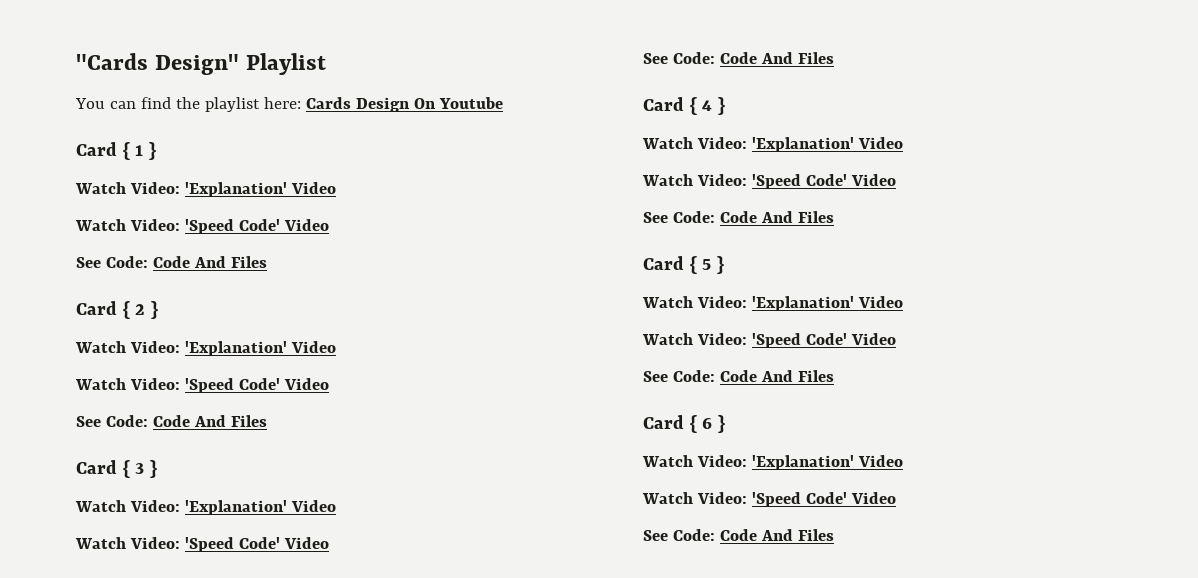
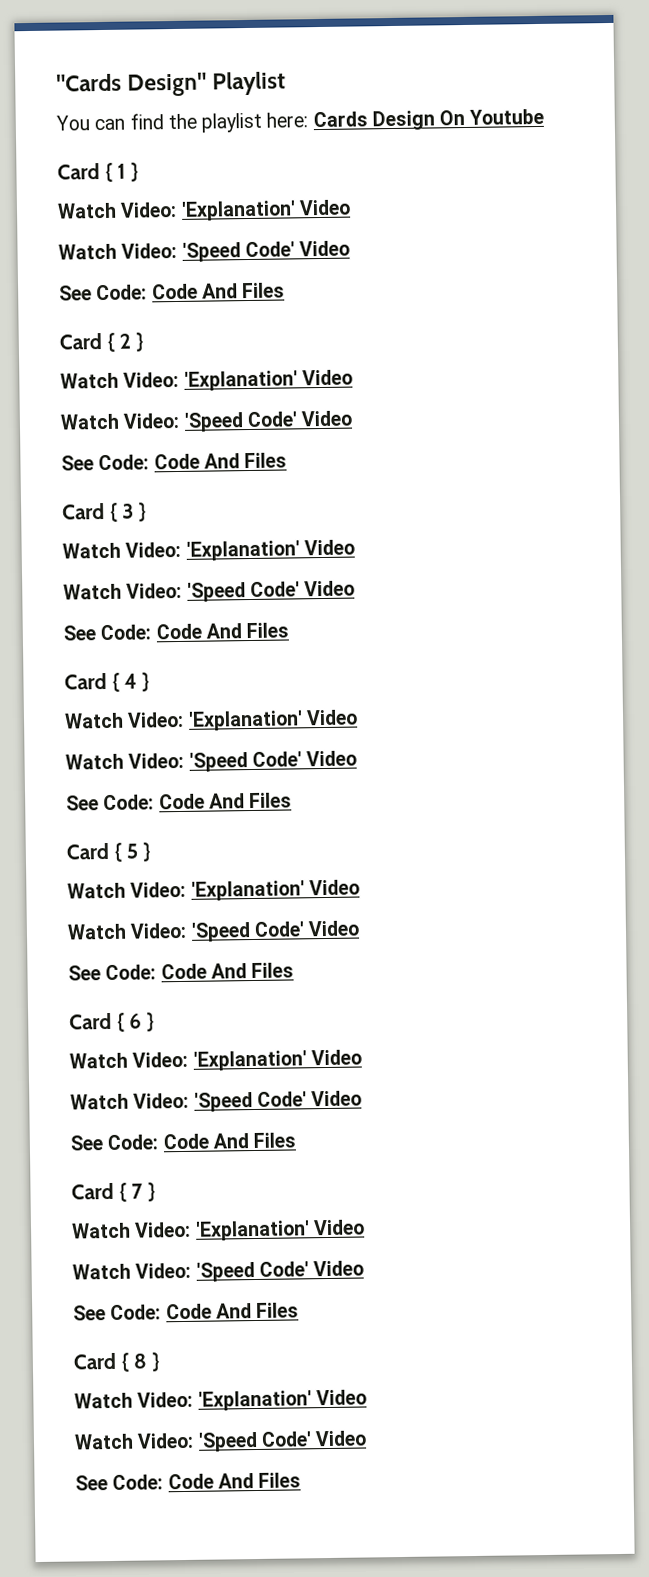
(834, 535) none -> [71,1182,157,1202] [71,1219,365,1241] [72,1260,365,1282] [73,1302,300,1321] [73,1352,162,1372] [74,1389,367,1411] [74,1430,368,1452] [75,1472,302,1491] // Card { 7 } // Watch Video: 'Explanation' Video // Watch Video: 'Speed Code' Video // See Code: Code And Files // Card { 8 } // Watch Video: 'Explanation' Video // Watch Video: 'Speed Code' Video // See Code: Code And Files

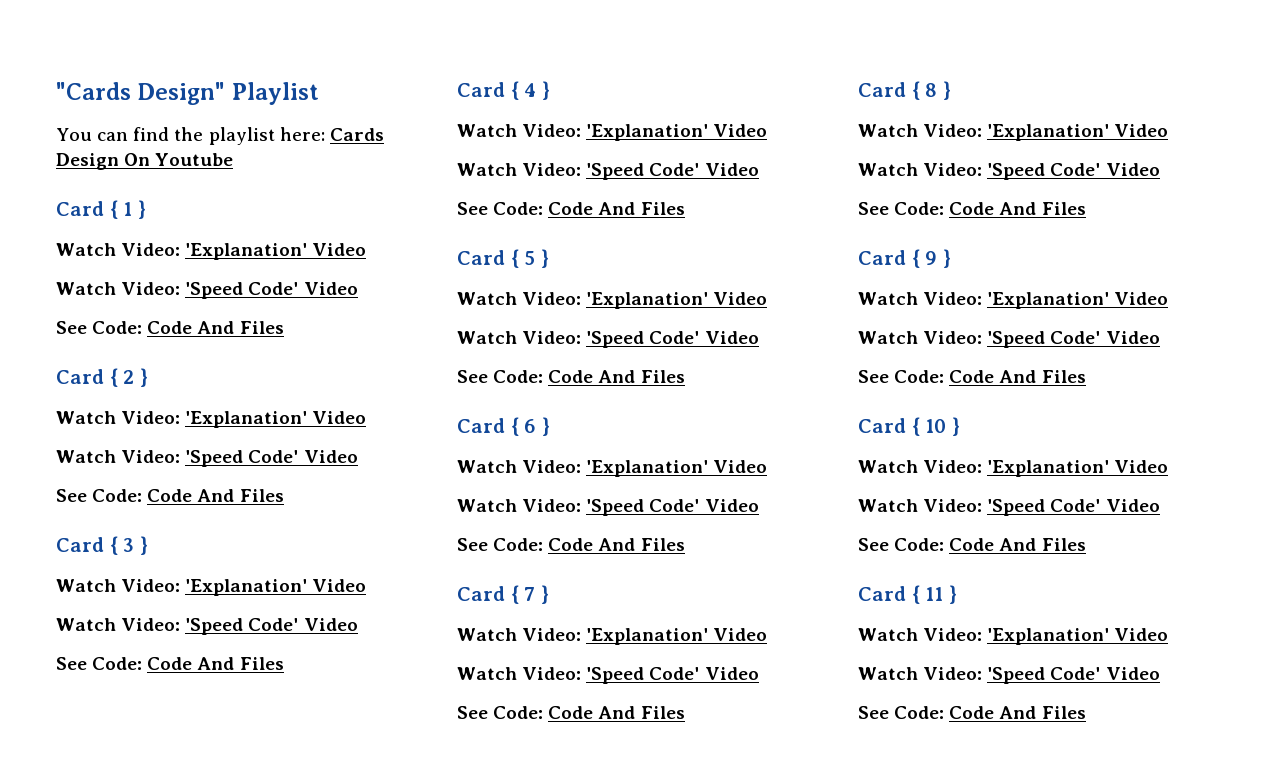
(302, 1480) none -> [858,249,951,268] [858,292,1169,309] [858,331,1160,348] [858,370,1086,383] [858,417,960,436] [858,460,1169,477] [858,499,1160,516] [858,538,1086,551] [858,585,957,604] [858,628,1169,645] [858,667,1160,684] [858,706,1086,719] // Card { 9 } // Watch Video: 'Explanation' Video // Watch Video: 'Speed Code' Video // See Code: Code And Files // Card { 10 } // Watch Video: 'Explanation' Video // Watch Video: 'Speed Code' Video // See Code: Code And Files // Card { 11 } // Watch Video: 'Explanation' Video // Watch Video: 'Speed Code' Video // See Code: Code And Files

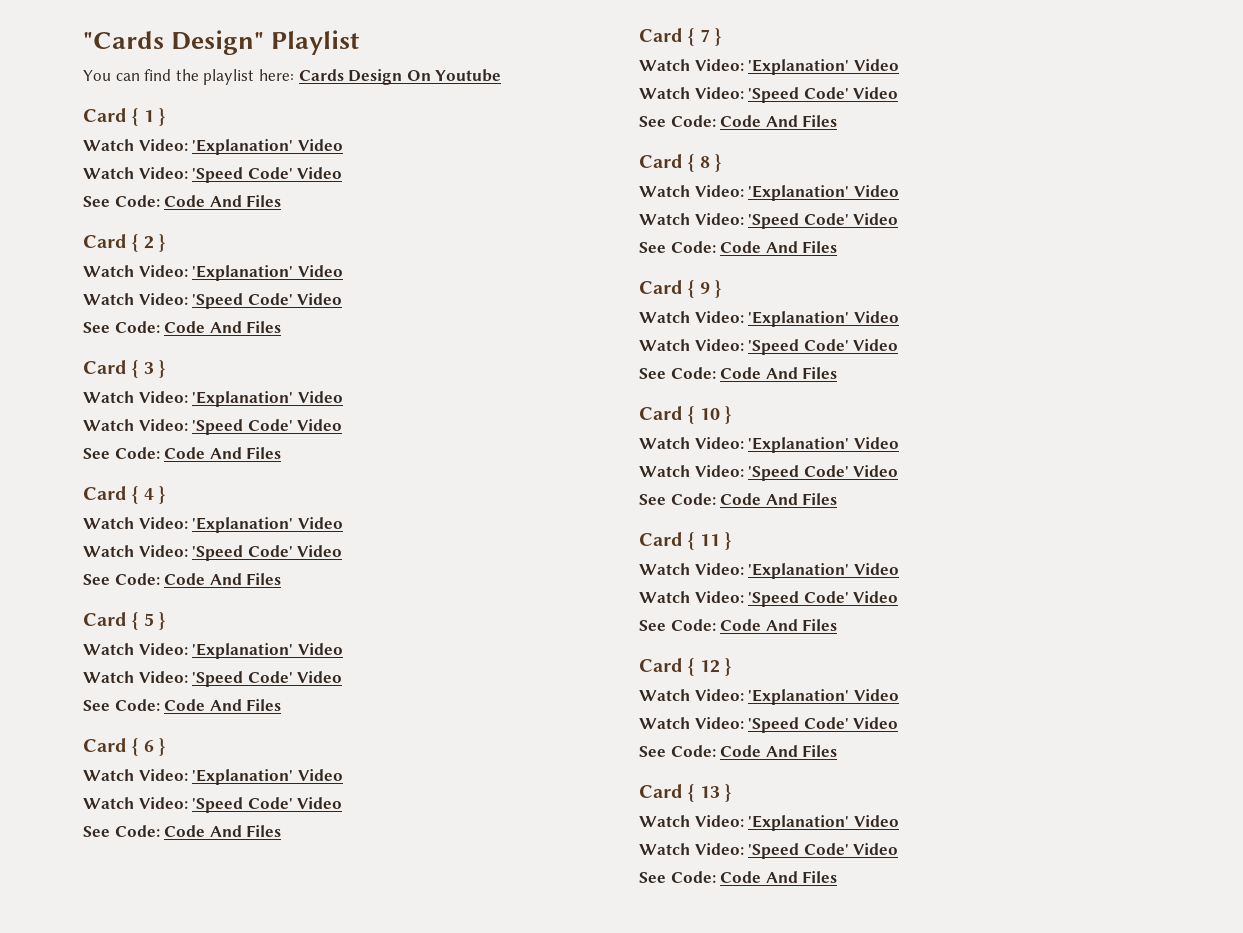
(1086, 712) none -> [639,658,731,676] [639,689,899,705] [639,717,899,733] [639,745,838,757] [639,784,731,802] [639,815,899,831] [639,843,899,859] [639,871,838,883] // Card { 12 } // Watch Video: 'Explanation' Video // Watch Video: 'Speed Code' Video // See Code: Code And Files // Card { 13 } // Watch Video: 'Explanation' Video // Watch Video: 'Speed Code' Video // See Code: Code And Files

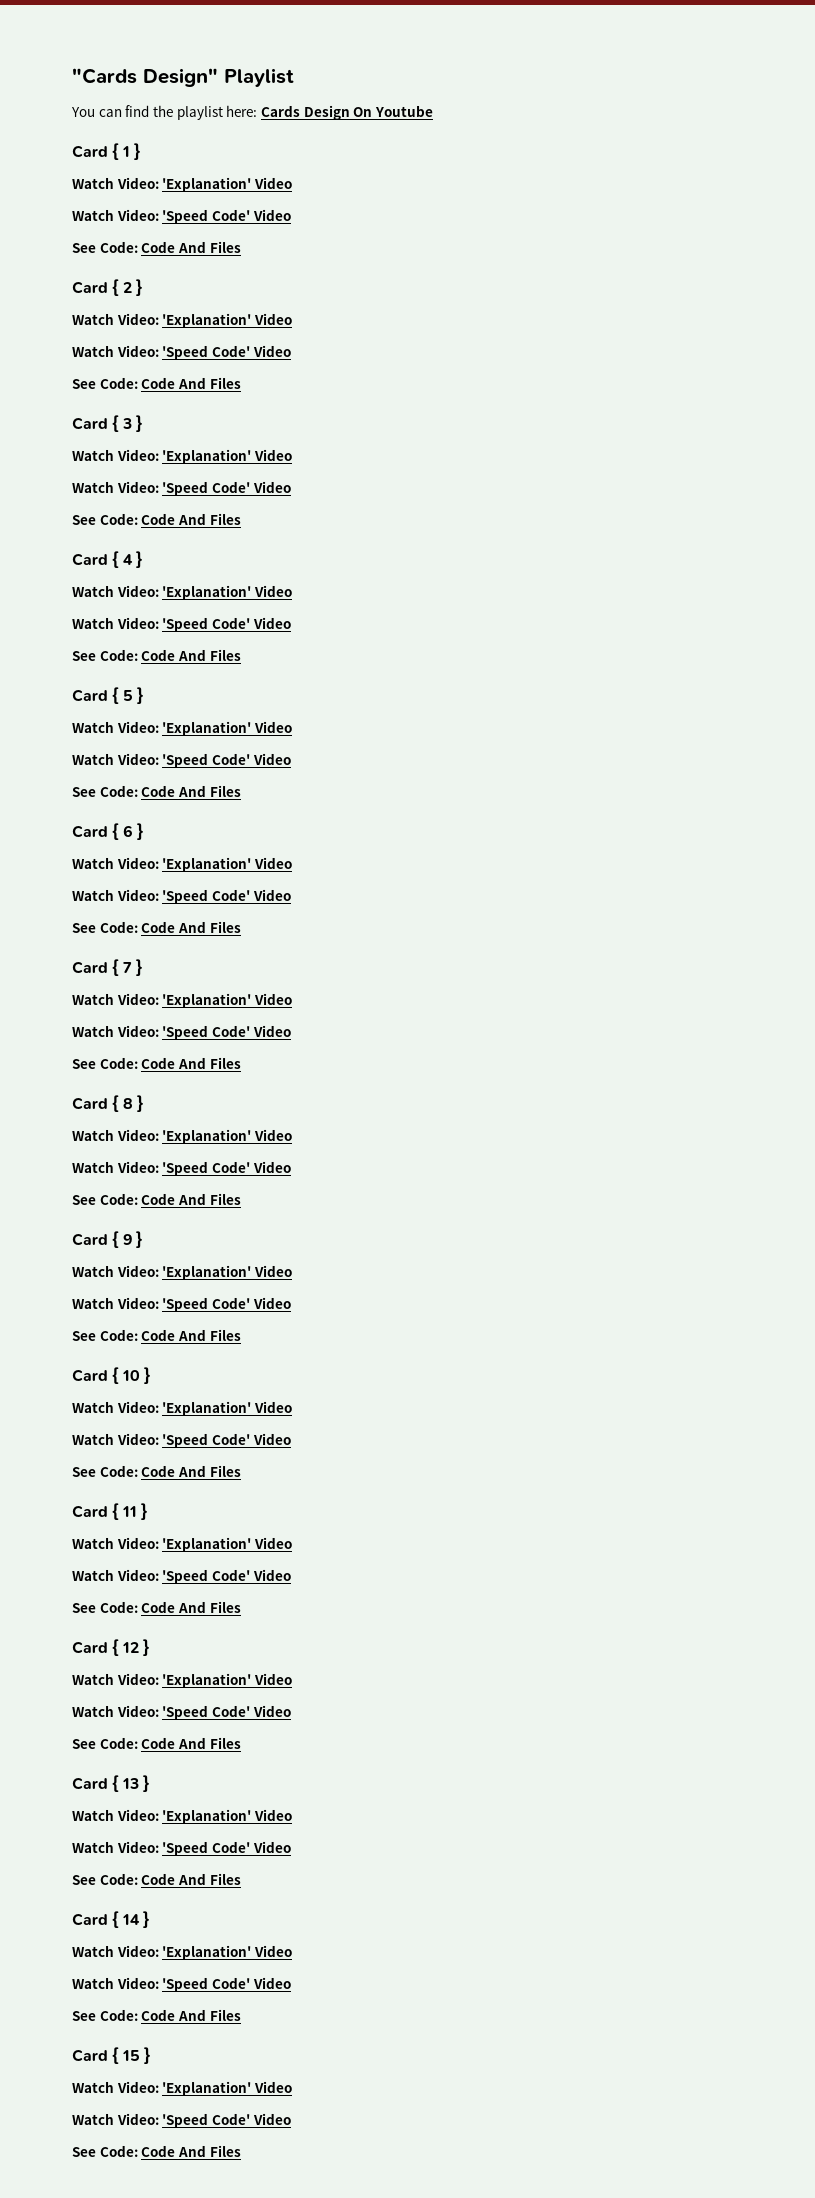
(838, 877) none -> [72,1911,149,1928] [72,1945,292,1960] [72,1977,291,1992] [72,2009,241,2021] [72,2047,150,2064] [72,2081,292,2096] [72,2113,291,2128] [72,2145,241,2157] // Card { 14 } // Watch Video: 'Explanation' Video // Watch Video: 'Speed Code' Video // See Code: Code And Files // Card { 15 } // Watch Video: 'Explanation' Video // Watch Video: 'Speed Code' Video // See Code: Code And Files

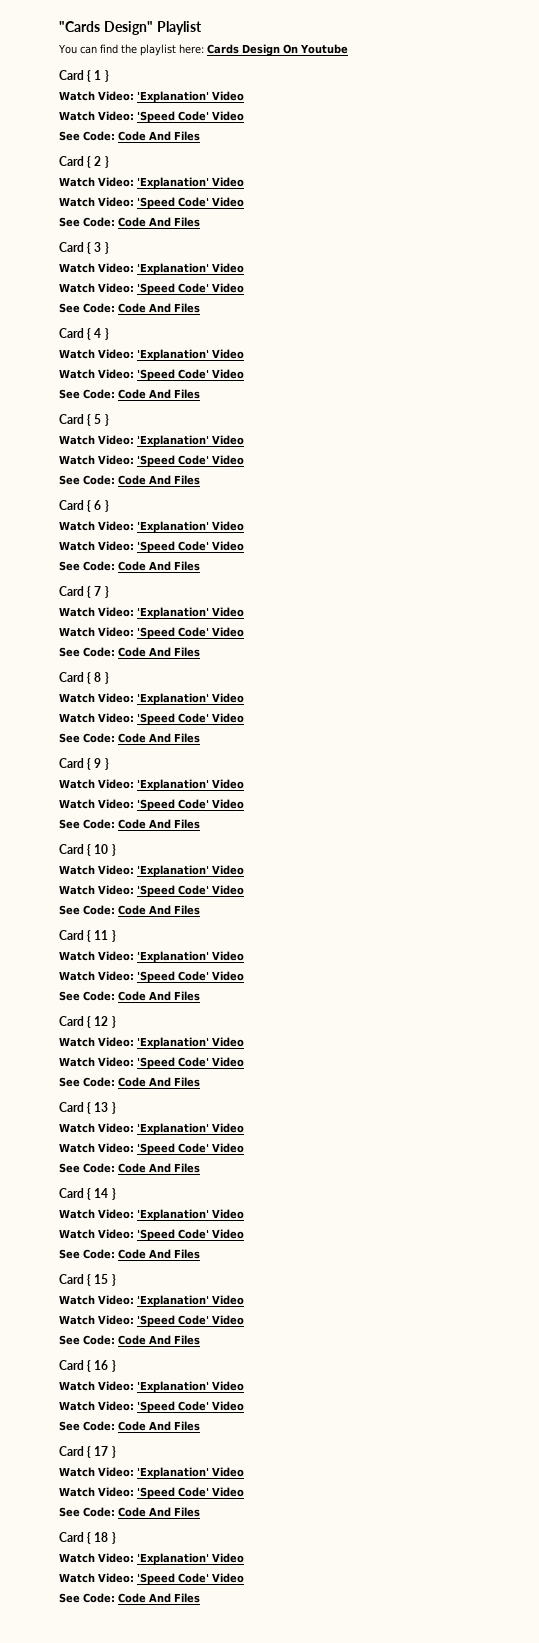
(241, 2151) none -> [59,1360,116,1372] [59,1381,244,1393] [59,1401,244,1413] [59,1421,200,1431] [59,1446,116,1458] [59,1467,244,1479] [59,1487,244,1499] [59,1507,200,1517] [59,1532,116,1544] [59,1553,244,1565] [59,1573,244,1585] [59,1593,200,1603] // Card { 16 } // Watch Video: 'Explanation' Video // Watch Video: 'Speed Code' Video // See Code: Code And Files // Card { 17 } // Watch Video: 'Explanation' Video // Watch Video: 'Speed Code' Video // See Code: Code And Files // Card { 18 } // Watch Video: 'Explanation' Video // Watch Video: 'Speed Code' Video // See Code: Code And Files

